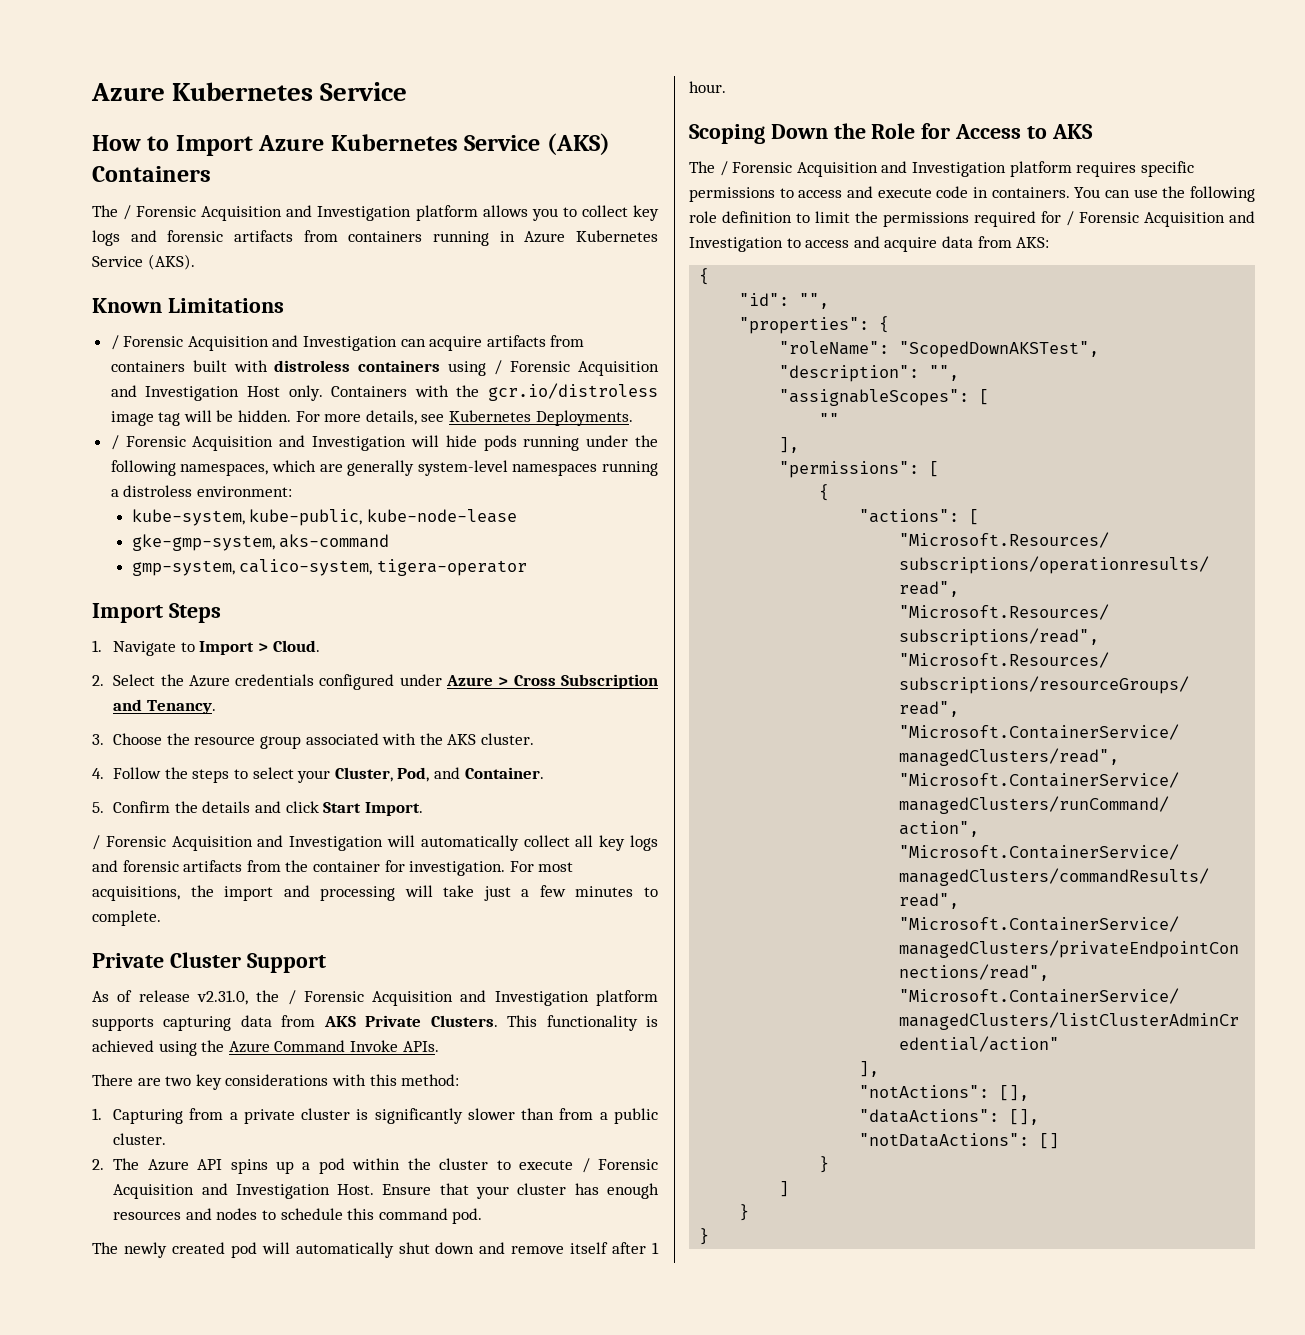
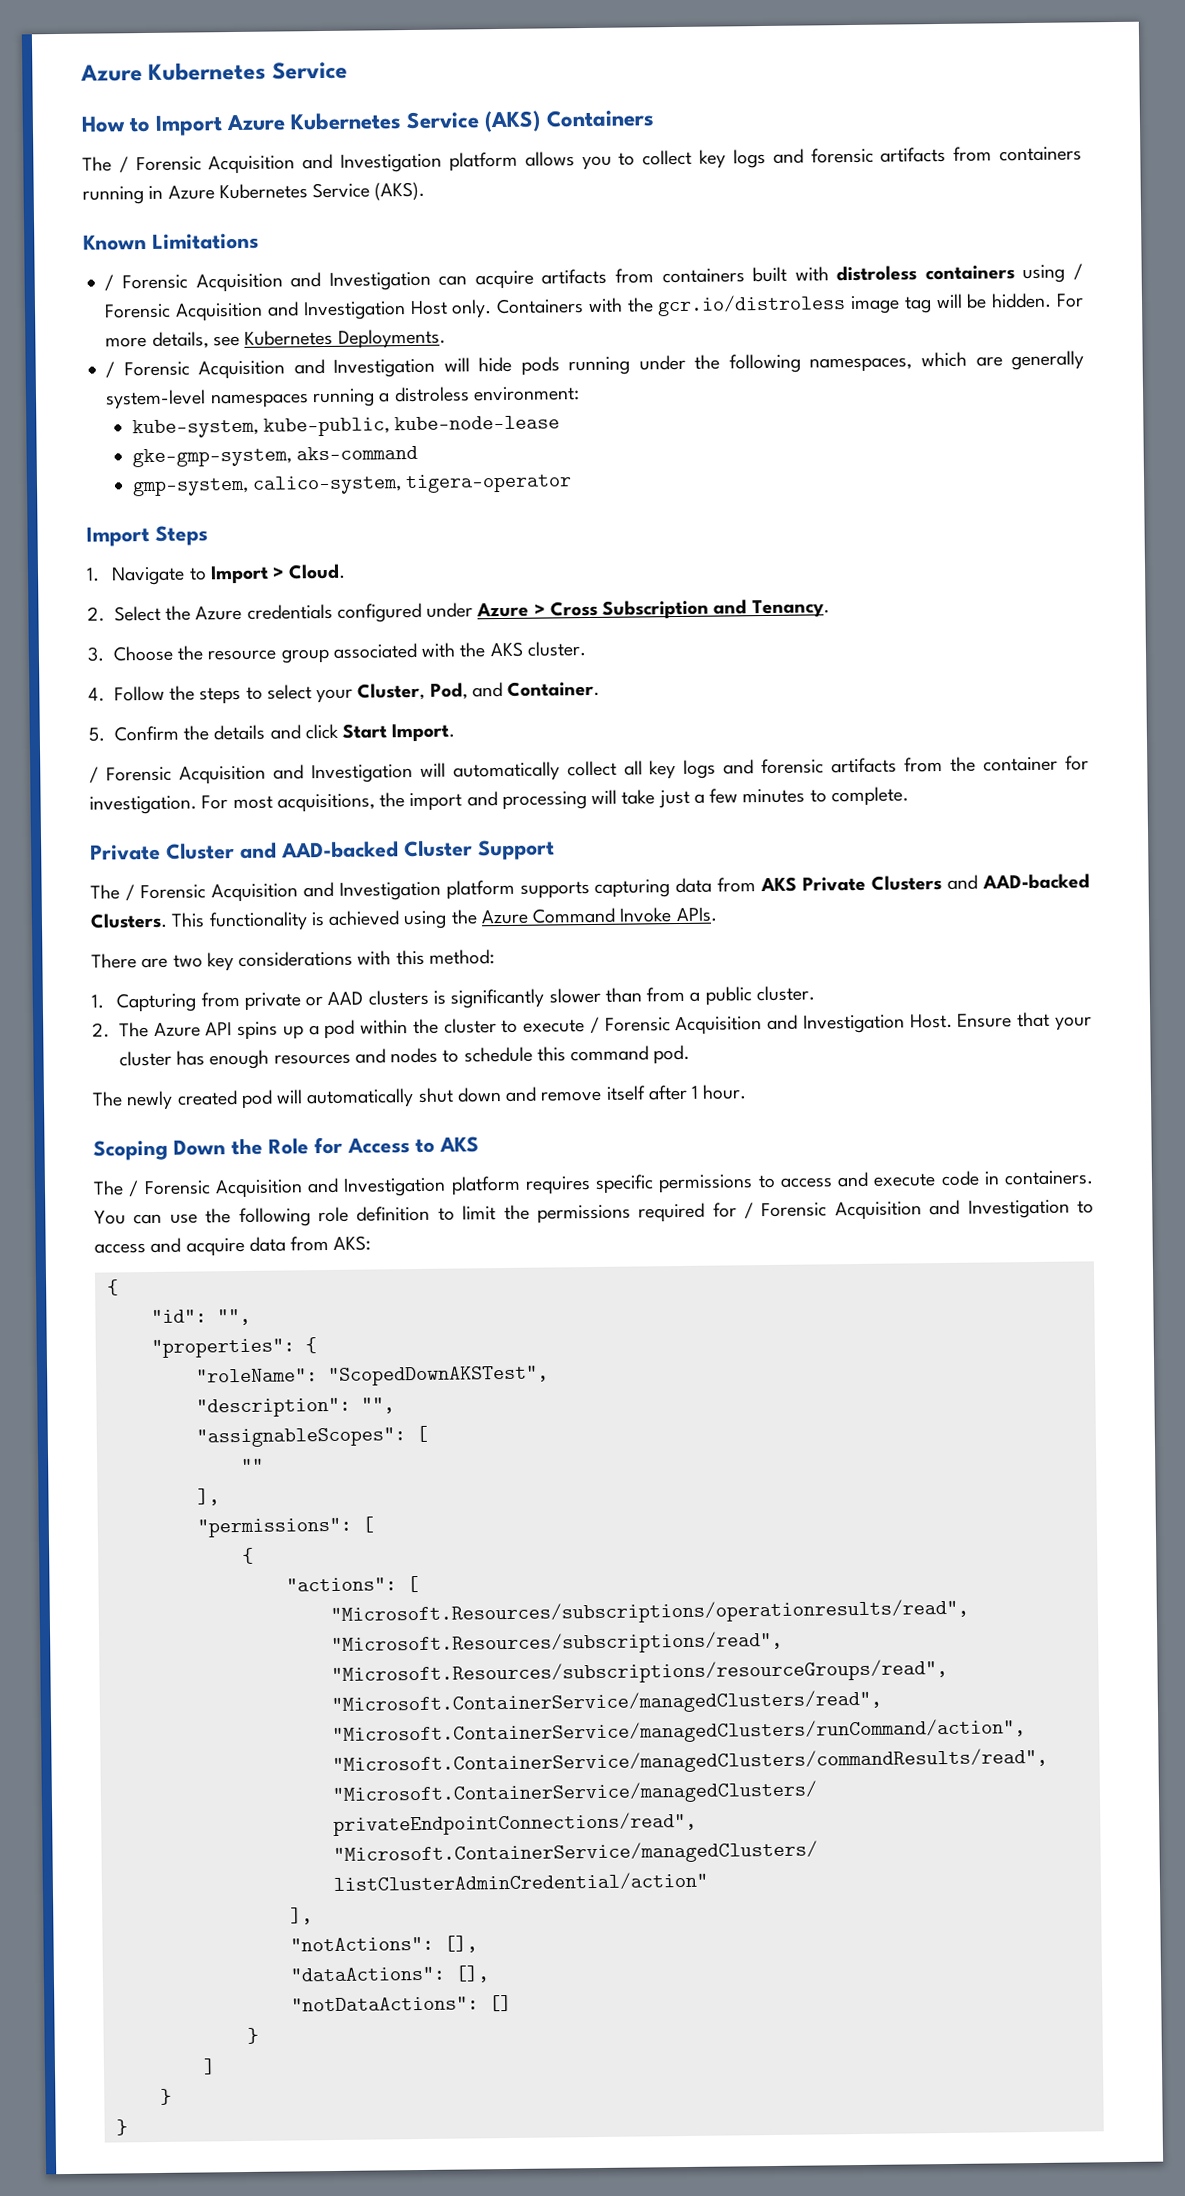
[246,953,326,973] [92,990,280,1005] Support // As of release v2.31.0, the -> [240,839,555,861] [90,884,120,900] and AAD-backed Cluster Support // The
(422, 1021) none -> [871,873,1090,891] Clusters and AAD-backed
[229,1108,351,1124] a private cluster -> [243,989,429,1011] private or AAD clusters

